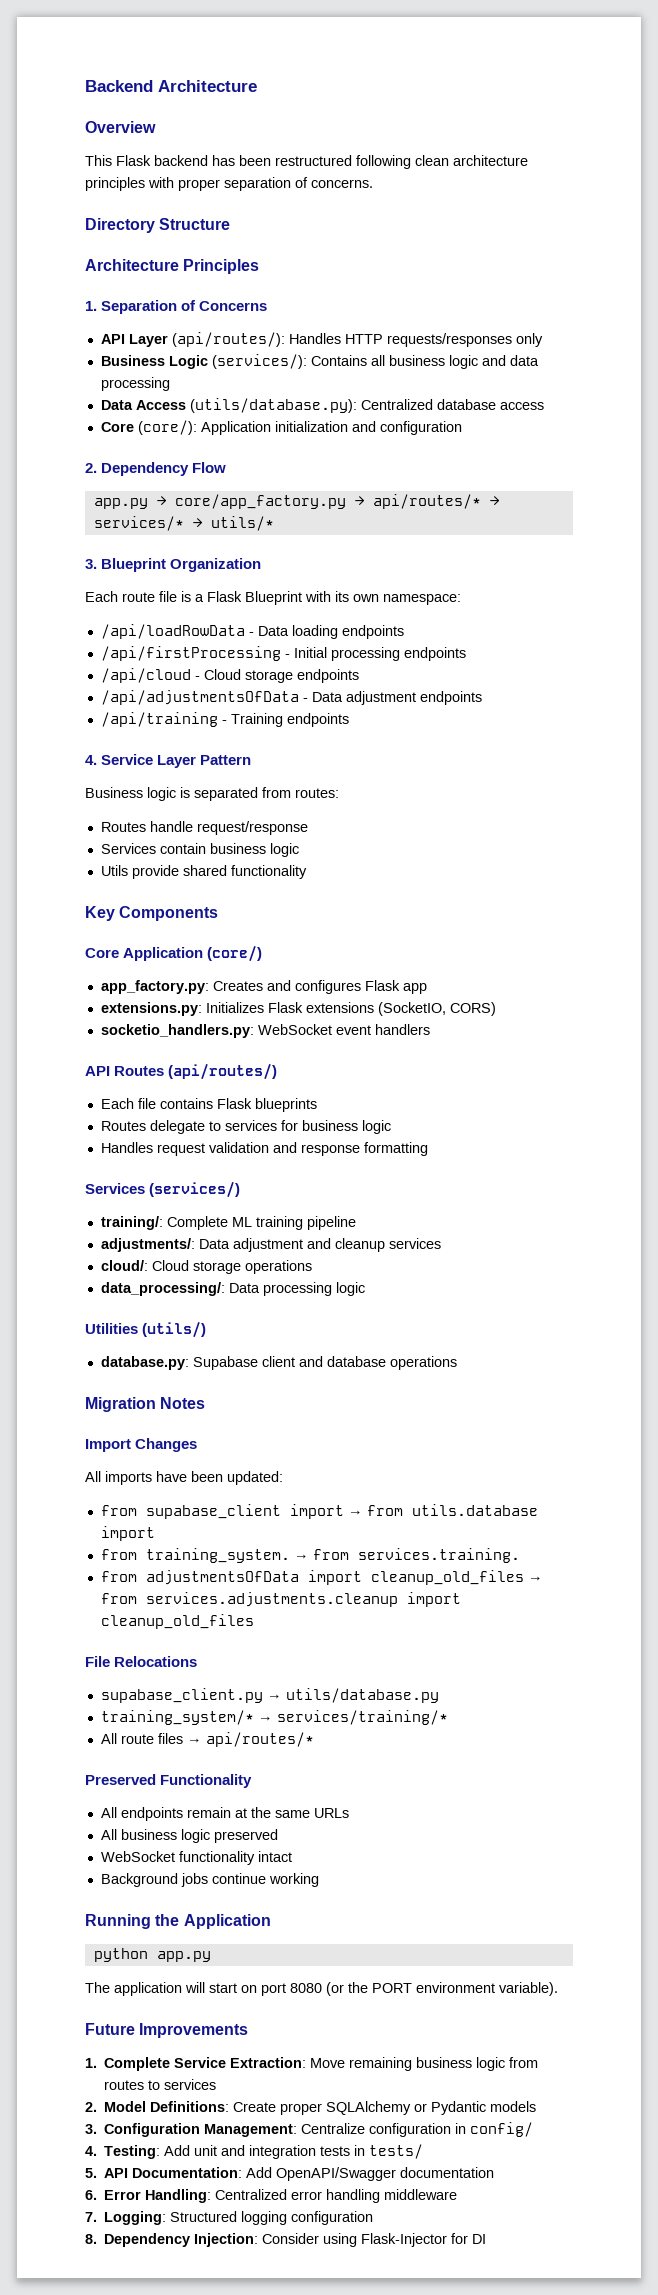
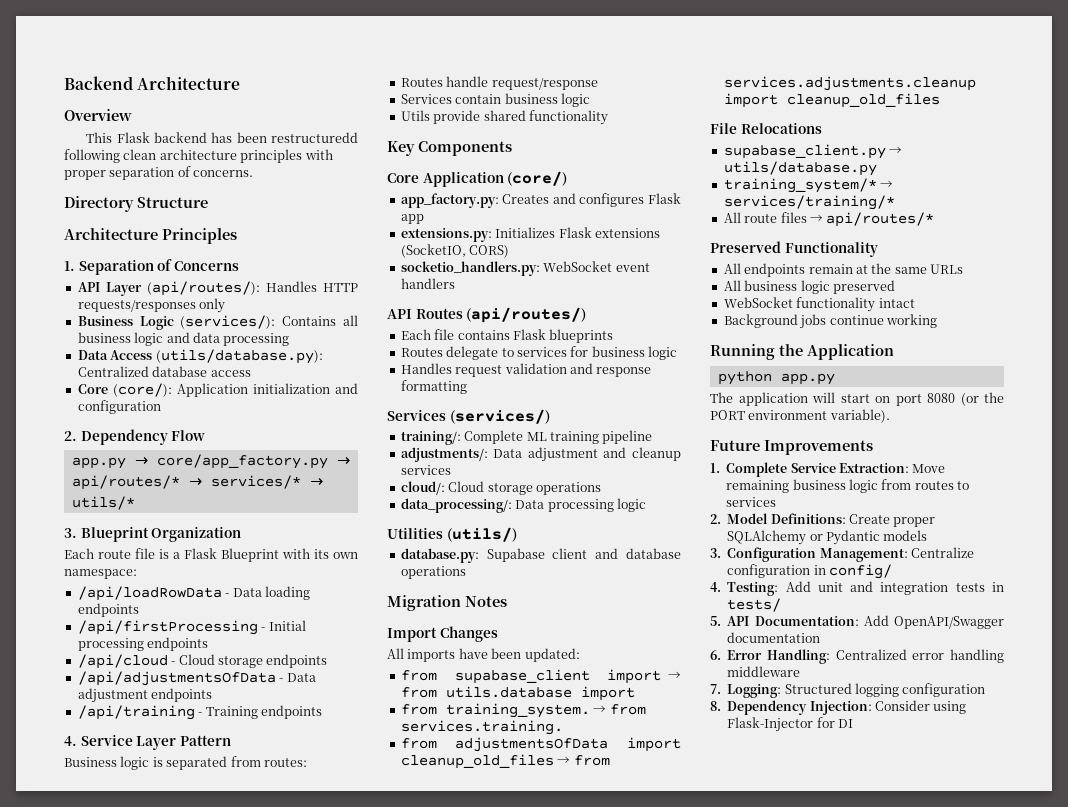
[275,155,352,166] restructured -> [271,132,358,143] restructuredd

